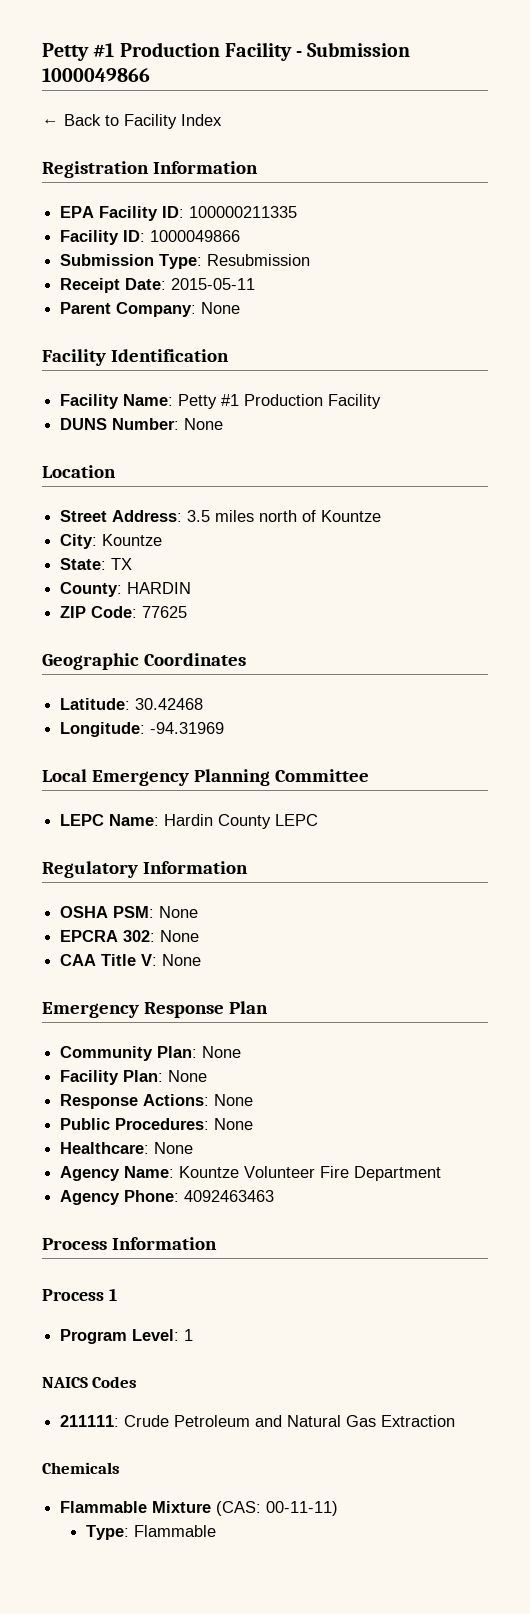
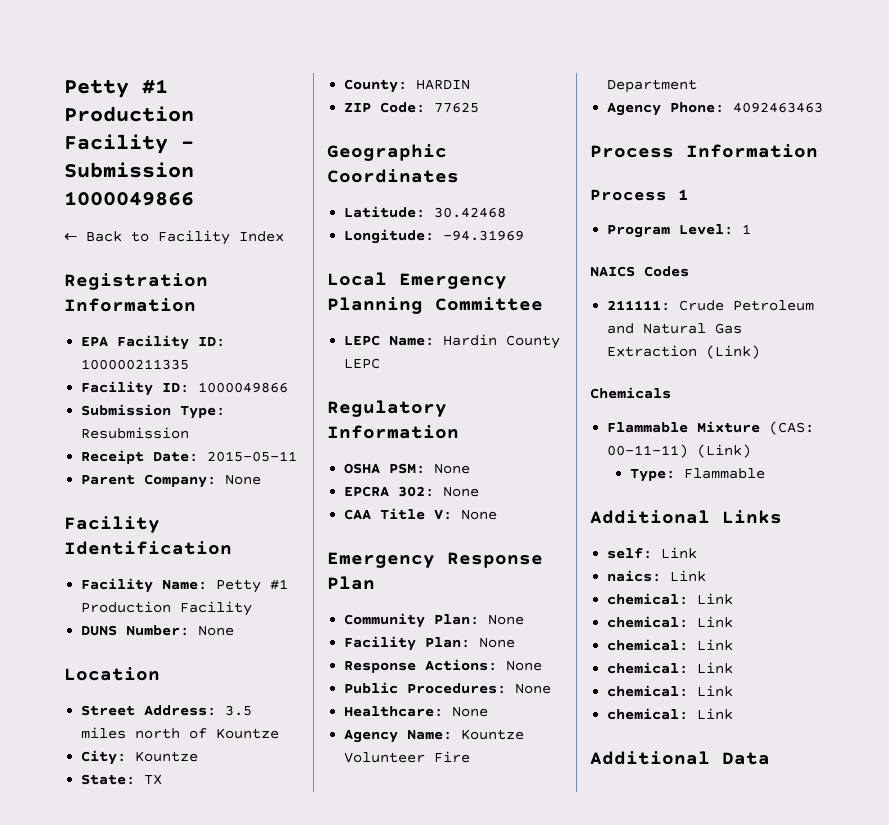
(456, 1421) none -> [706,345,761,359] (Link)
(339, 1508) none -> [697,444,752,458] (Link)
(216, 1531) none -> [590,510,782,524] [607,547,698,559] [607,570,707,582] [607,593,734,605] [607,616,734,628] [607,639,734,651] [607,662,734,674] [607,685,734,697] [607,708,734,720] [590,751,770,765] // Additional Links // self: Link // naics: Link // chemical: Link // chemical: Link // chemical: Link // chemical: Link // chemical: Link // chemical: Link // Additional Data

